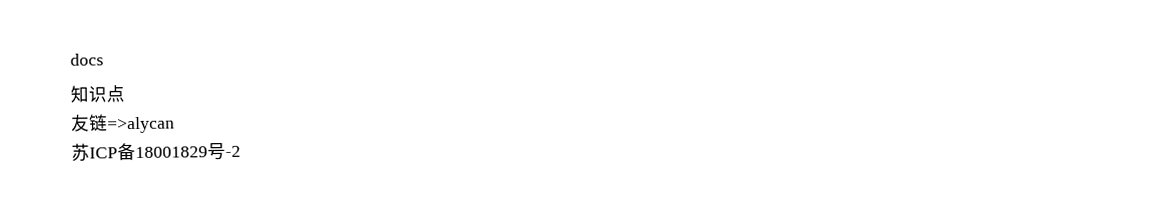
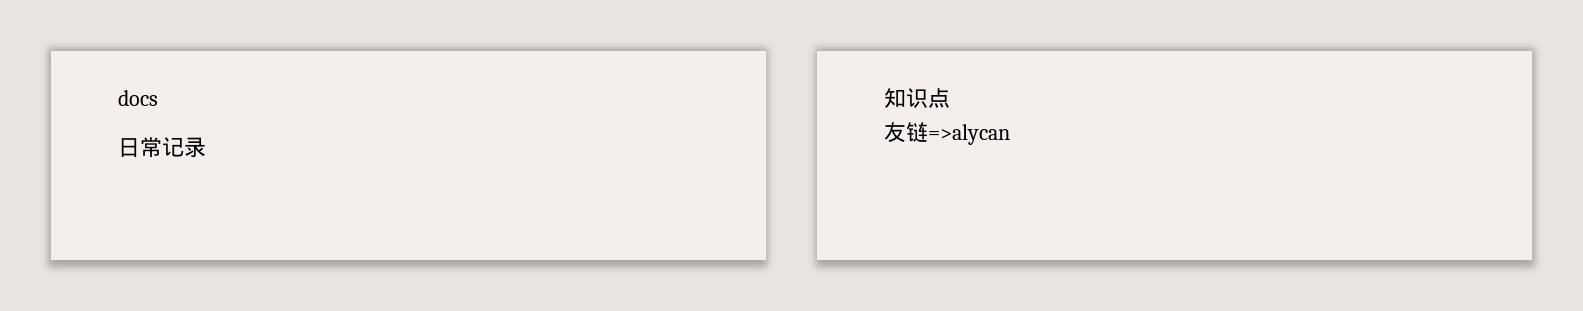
(104, 59) none -> [118,137,206,158] // 日常记录
[71,142,241,162] // 苏ICP备18001829号-2 -> (1010, 134) none

